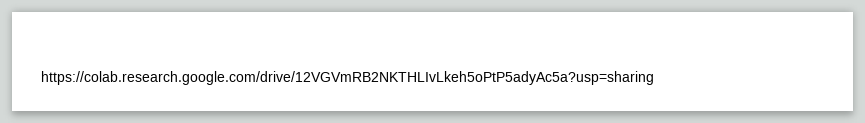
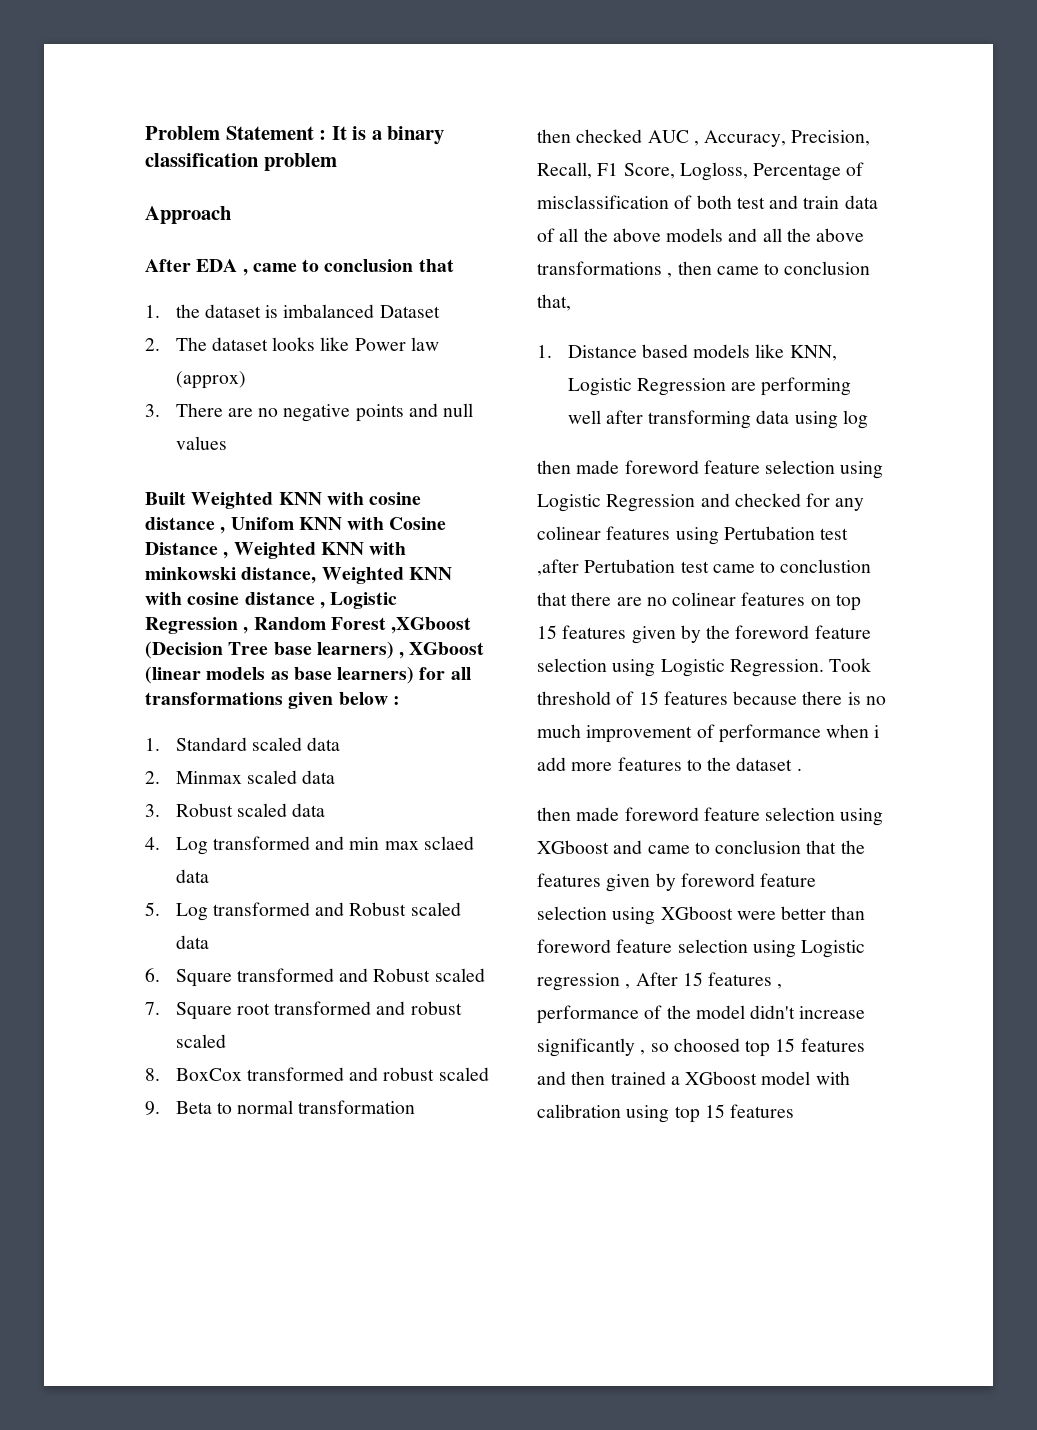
[41,71,654,85] https://colab.research.google.com/drive/12VGVmRB2NKTHLIvLkeh5oPtP5adyAc5a?usp=sharing -> [145,126,445,145] [145,153,337,171] [145,206,231,224] [145,259,454,276] [145,304,440,318] [145,337,439,351] [175,371,246,389] [145,403,474,422] [175,436,227,450] [145,492,422,509] [145,517,447,534] [145,542,407,559] [145,567,452,584] [145,592,398,609] [145,617,472,634] [145,641,485,659] [145,666,471,684] [145,692,400,709] [145,737,341,751] [145,770,336,784] [145,803,326,817] [145,836,474,855] [175,869,209,883] [145,902,461,921] [175,935,209,949] [145,968,485,987] [145,1001,462,1020] [175,1034,226,1048] [145,1067,489,1081] [145,1100,416,1115] [537,129,871,147] [537,162,865,181] [537,195,878,209] [537,228,865,242] [537,261,871,278] [537,294,571,311] [537,344,837,361] [567,377,852,396] [567,410,868,429] [537,460,884,479] [537,493,865,512] [537,526,849,545] [537,559,872,576] [537,592,861,611] [537,625,871,644] [537,658,872,677] [537,691,886,705] [537,724,880,743] [537,757,802,771] [537,807,884,826] [537,840,865,854] [537,873,817,892] [537,906,866,925] [537,939,866,958] [537,972,783,991] [537,1005,866,1024] [537,1038,865,1057] [537,1071,850,1085] [537,1104,795,1123] Problem Statement : It is a binary classification problem // Approach // After EDA , came to conclusion that // 1. the dataset is imbalanced Dataset // 2. The dataset looks like Power law (approx) // 3. There are no negative points and null values // Built Weighted KNN with cosine distance , Unifom KNN with Cosine Distance , Weighted KNN with minkowski distance, Weighted KNN with cosine distance , Logistic Regression , Random Forest ,XGboost (Decision Tree base learners) , XGboost (linear models as base learners) for all transformations given below : // 1. Standard scaled data // 2. Minmax scaled data // 3. Robust scaled data // 4. Log transformed and min max sclaed data // 5. Log transformed and Robust scaled data // 6. Square transformed and Robust scaled // 7. Square root transformed and robust scaled // 8. BoxCox transformed and robust scaled // 9. Beta to normal transformation // then checked AUC , Accuracy, Precision, Recall, F1 Score, Logloss, Percentage of misclassification of both test and train data of all the above models and all the above transformations , then came to conclusion that, // 1. Distance based models like KNN, Logistic Regression are performing well after transforming data using log // then made foreword feature selection using Logistic Regression and checked for any colinear features using Pertubation test ,after Pertubation test came to conclustion that there are no colinear features on top 15 features given by the foreword feature selection using Logistic Regression. Took threshold of 15 features because there is no much improvement of performance when i add more features to the dataset . // then made foreword feature selection using XGboost and came to conclusion that the features given by foreword feature selection using XGboost were better than foreword feature selection using Logistic regression , After 15 features , performance of the model didn't increase significantly , so choosed top 15 features and then trained a XGboost model with calibration using top 15 features

